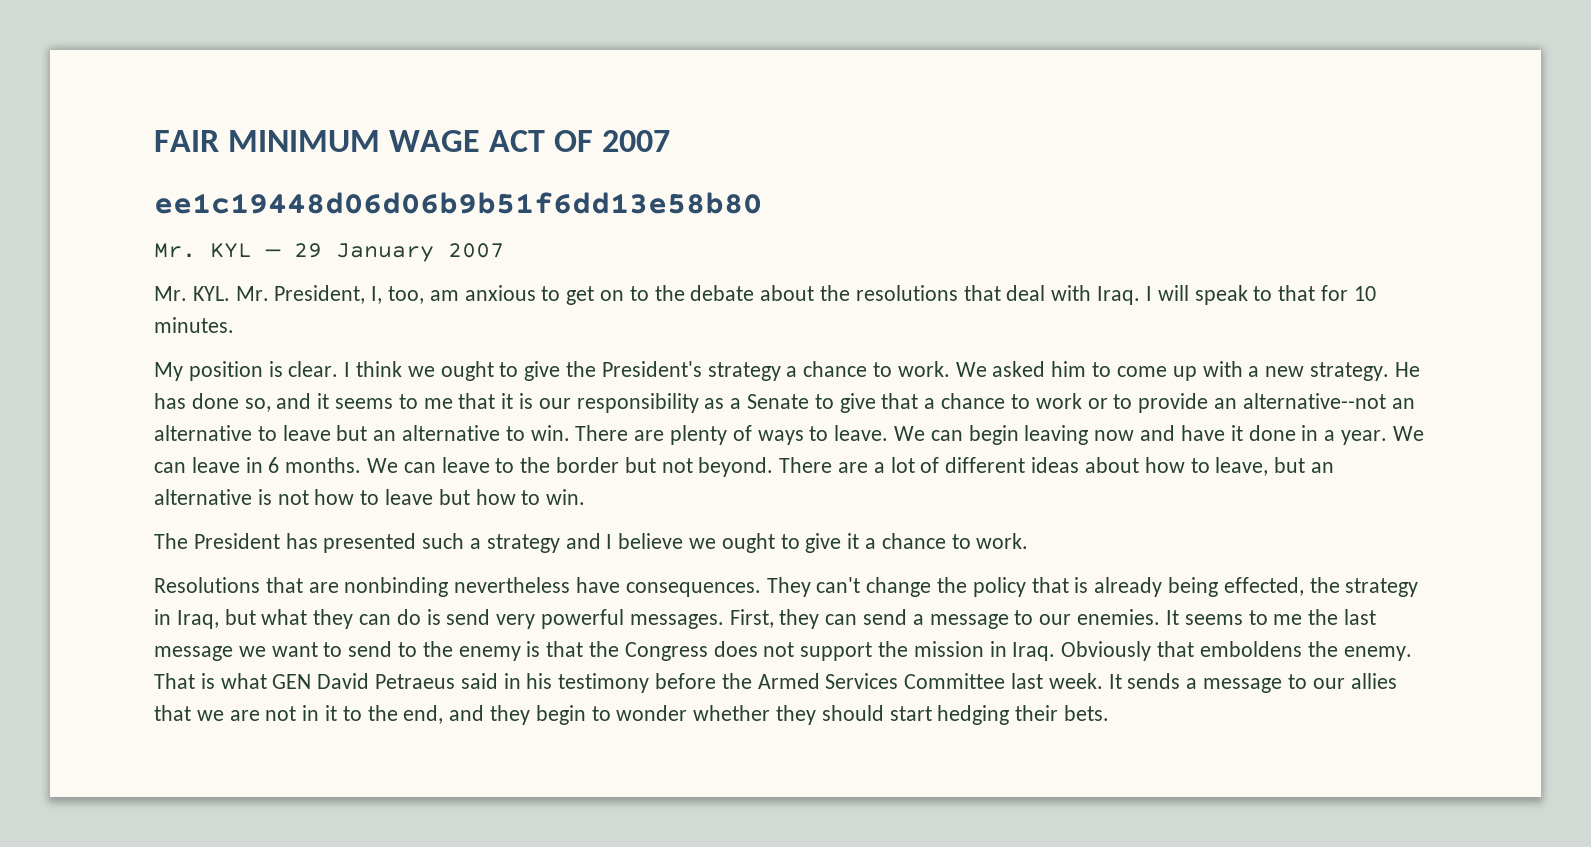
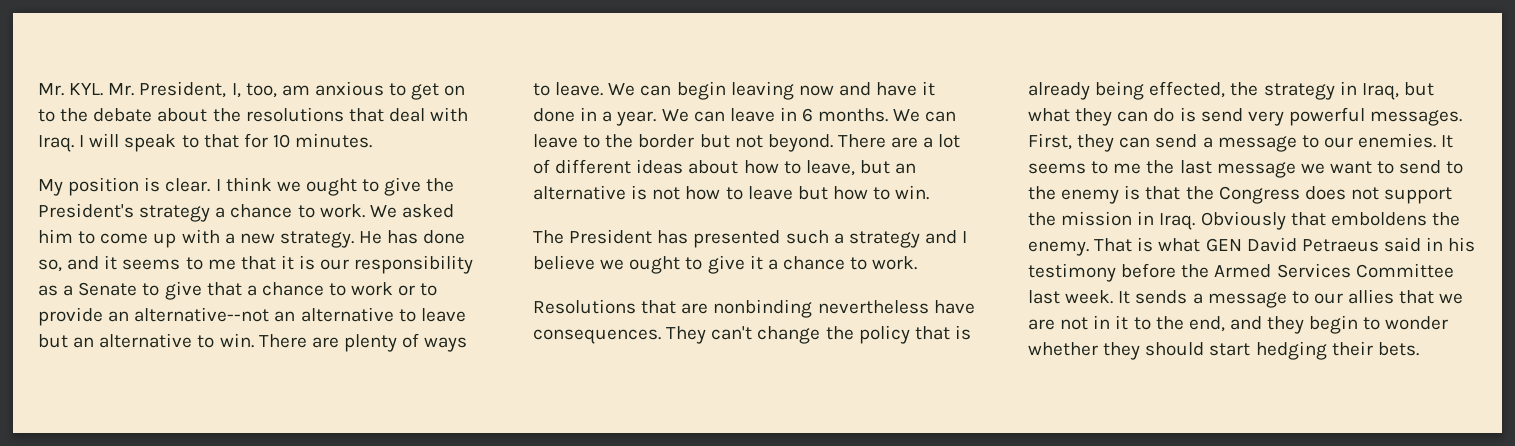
[154,130,671,152] [154,192,762,214] [154,243,504,262] FAIR MINIMUM WAGE ACT OF 2007 // ee1c19448d06d06b9b51f6dd13e58b80 // Mr. KYL — 29 January 2007 // -> (38, 89) none

